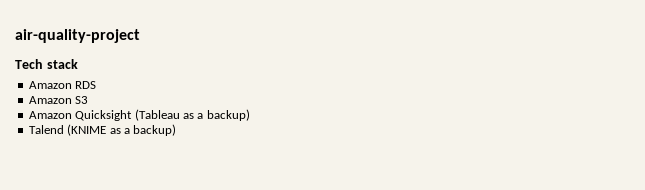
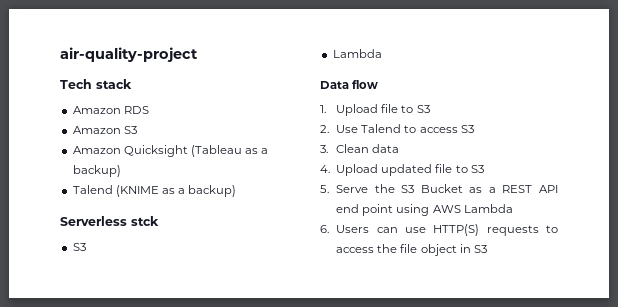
(177, 130) none -> [60,216,159,226] [72,243,86,251] [332,49,382,58] [320,80,379,89] [320,104,430,116] [320,124,474,133] [320,144,400,153] [320,164,484,176] [320,184,558,193] [336,204,513,216] [320,224,558,236] [336,244,487,256] // Serverless stck // S3 // Lambda // Data flow // 1. Upload file to S3 // 2. Use Talend to access S3 // 3. Clean data // 4. Upload updated file to S3 // 5. Serve the S3 Bucket as a REST API end point using AWS Lambda // 6. Users can use HTTP(S) requests to access the file object in S3

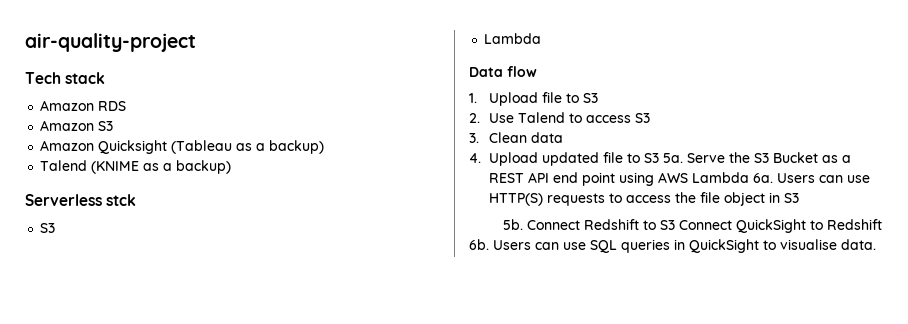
[320,185,329,193] // 5. -> [662,153,683,163] 5a.
[320,225,329,233] // 6. -> [752,173,773,183] 6a.
(487, 249) none -> [503,219,883,233] [469,239,876,253] // 5b. Connect Redshift to S3 Connect QuickSight to Redshift 6b. Users can use SQL queries in QuickSight to visualise data.

